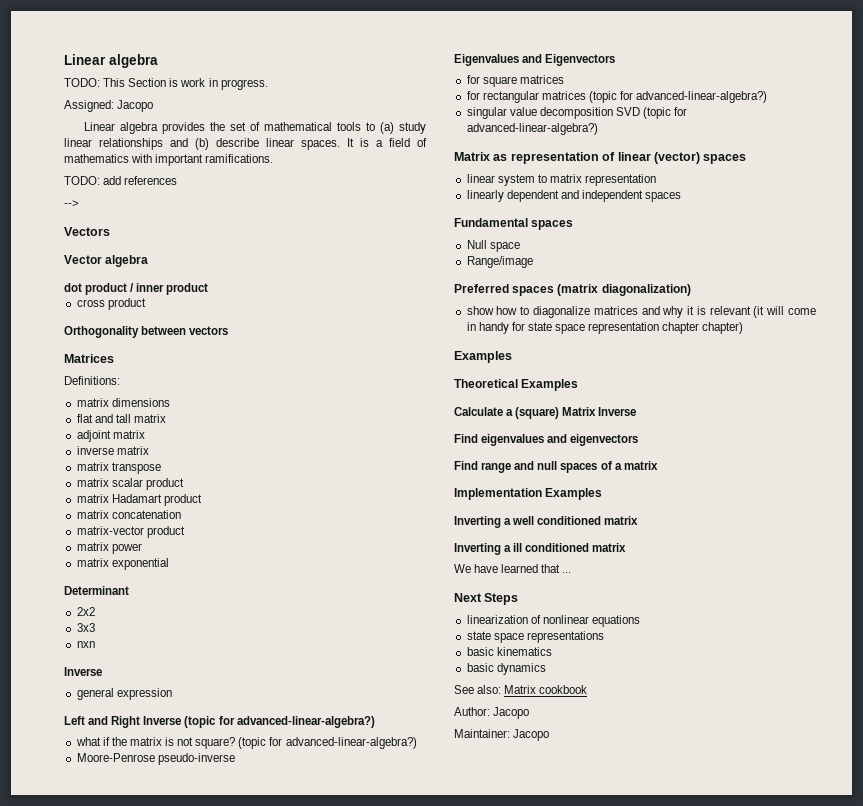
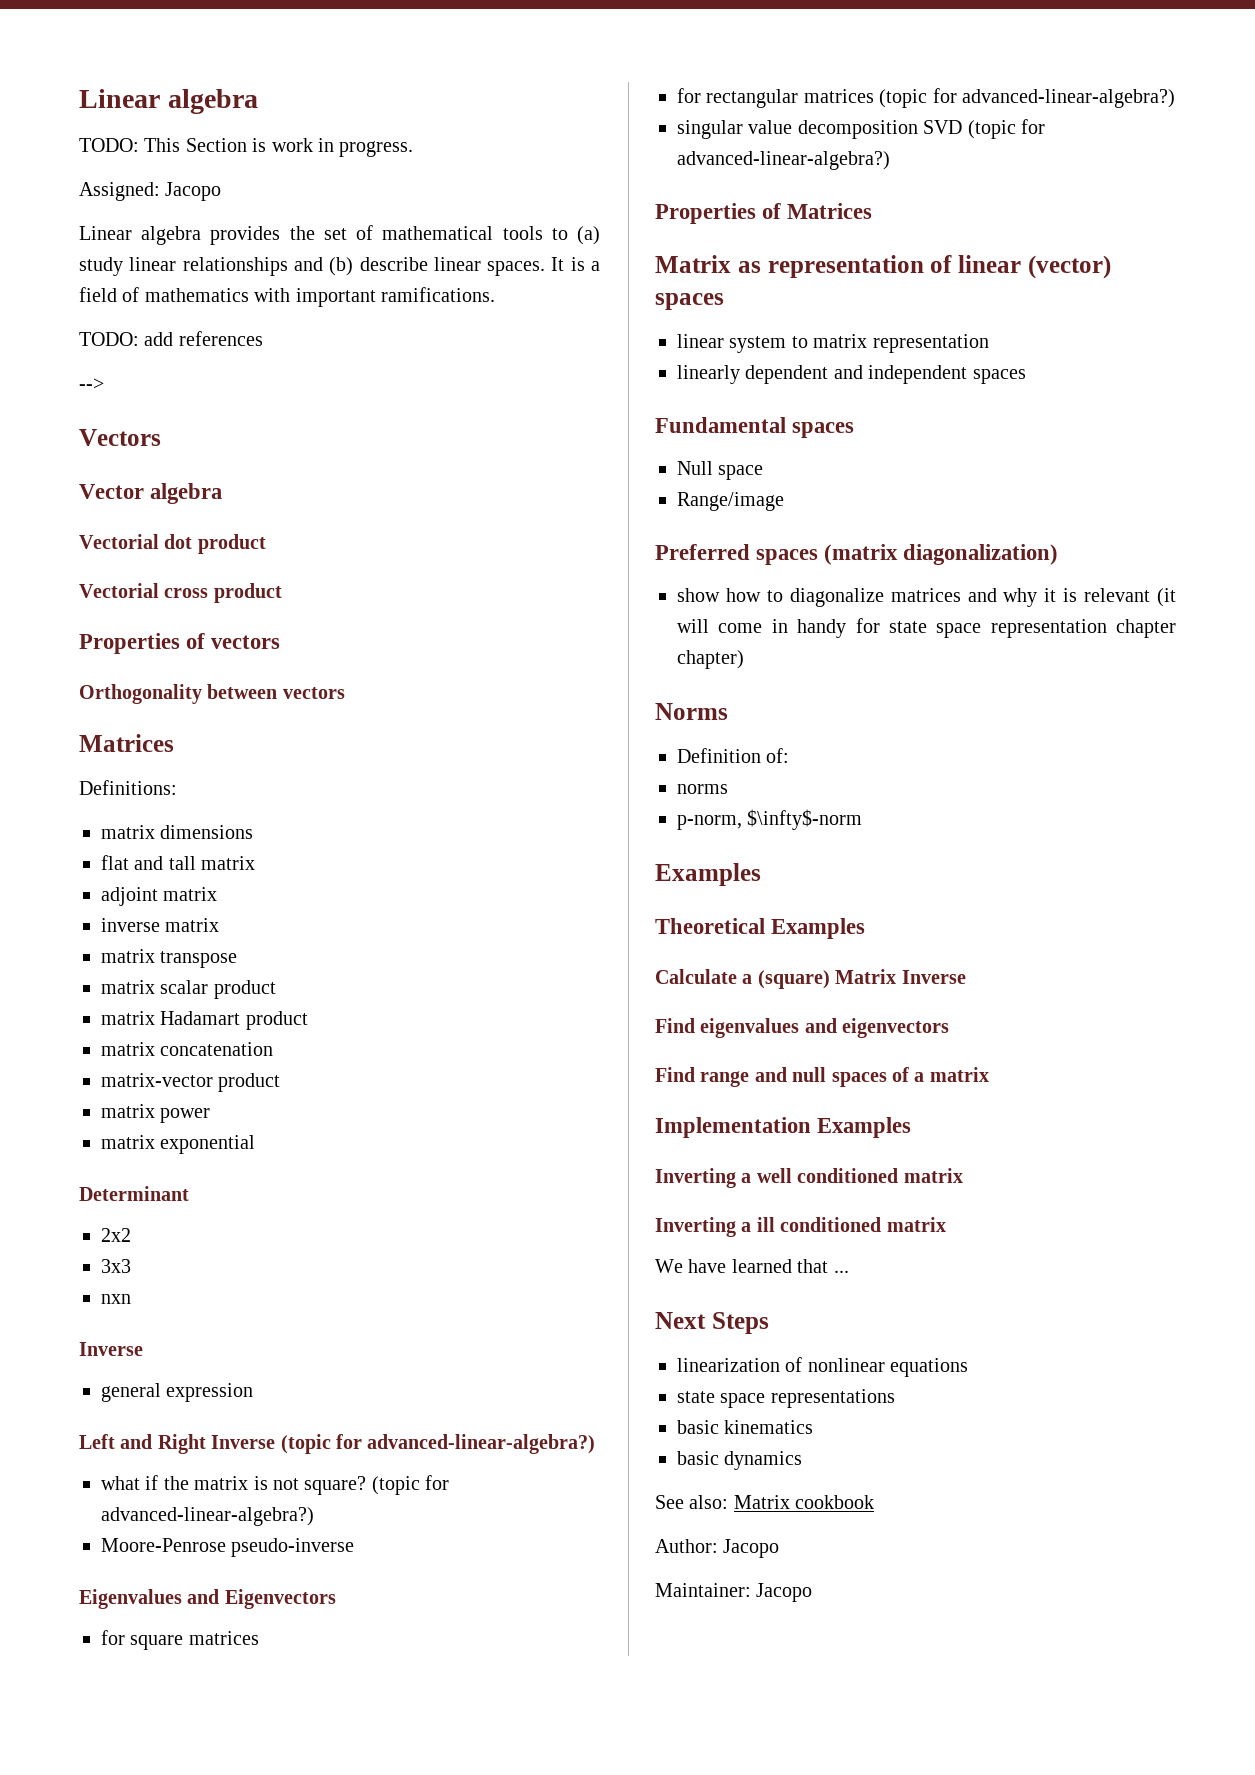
(149, 261) none -> [79,534,159,549] Vectorial
[130,283,209,295] [76,298,146,310] / inner product // cross product -> [79,583,282,603] [79,633,281,654] // Vectorial cross product // Properties of vectors
(598, 129) none -> [655,203,873,224] // Properties of Matrices
(744, 328) none -> [655,703,728,720] [677,748,790,763] [677,784,728,794] [677,809,863,830] // Norms // Definition of: // norms // p-norm, $\infty$-norm

